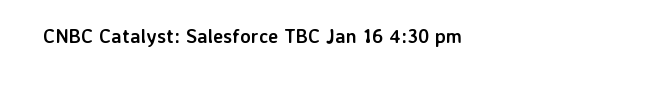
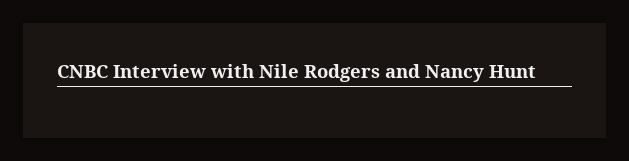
[99,29,462,47] Catalyst: Salesforce TBC Jan 16 4:30 pm -> [113,64,536,82] Interview with Nile Rodgers and Nancy Hunt

